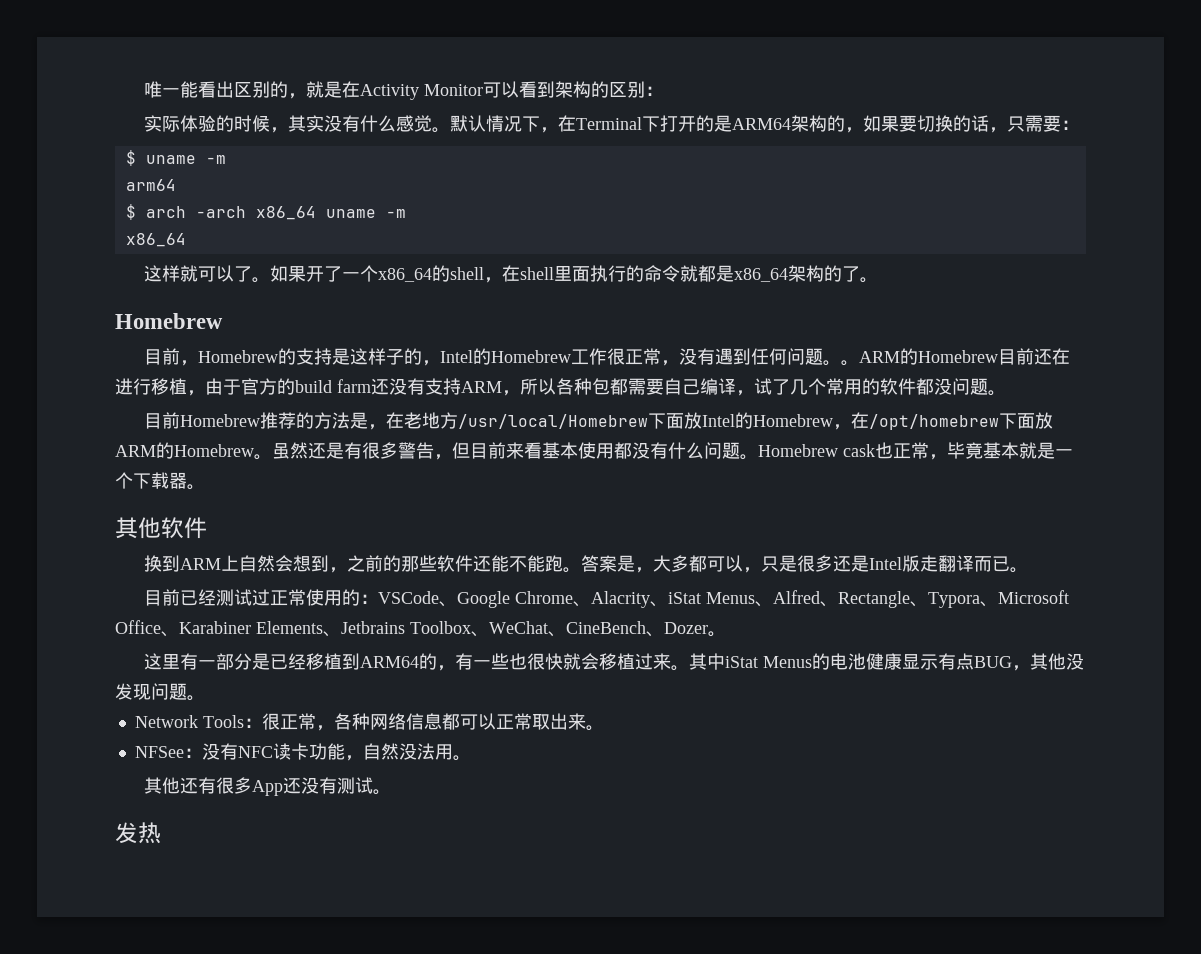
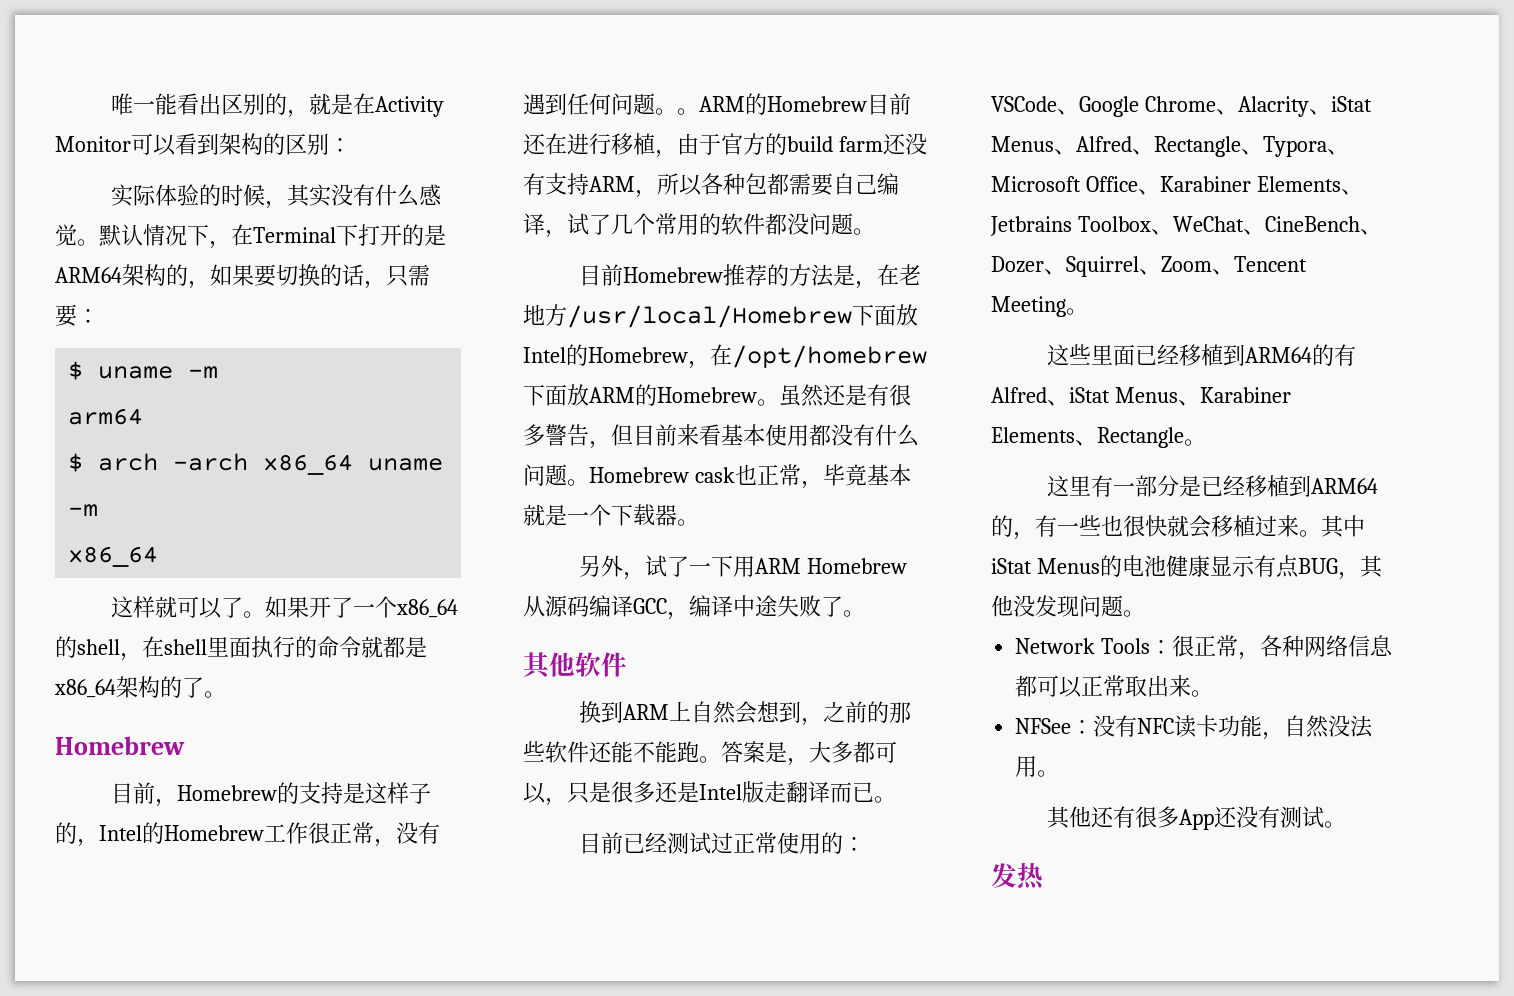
(205, 487) none -> [579,555,908,580] [523,595,865,620] // 另外，试了一下用ARM Homebrew从源码编译GCC，编译中途失败了。
(708, 628) none -> [1044,256,1307,277] [991,296,1088,317] [1047,344,1357,366] [991,387,1291,406] [991,427,1184,448] 、Squirrel、Zoom、Tencent Meeting。 // 这些里面已经移植到ARM64的有Alfred、iStat Menus、Karabiner Elements、Rectangle

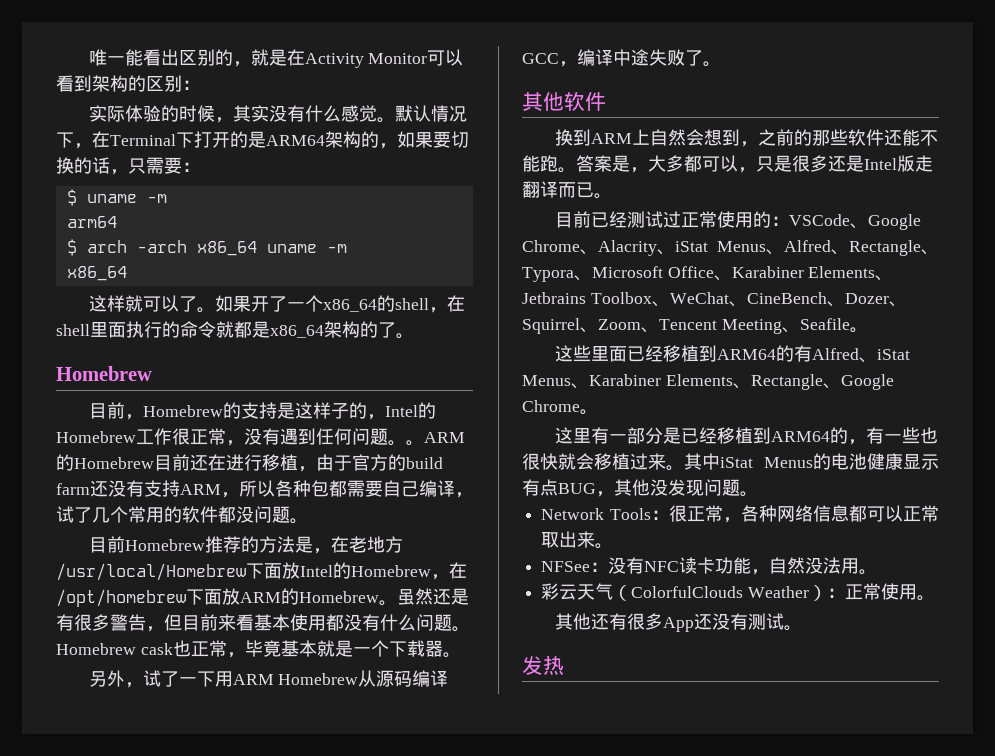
(1066, 306) none -> [781,318,850,333] 、Seafile
(1184, 437) none -> [822,374,894,390] [522,400,580,412] 、Google Chrome
(1060, 773) none -> [541,583,935,601] // 彩云天气（ColorfulClouds Weather）：正常使用。

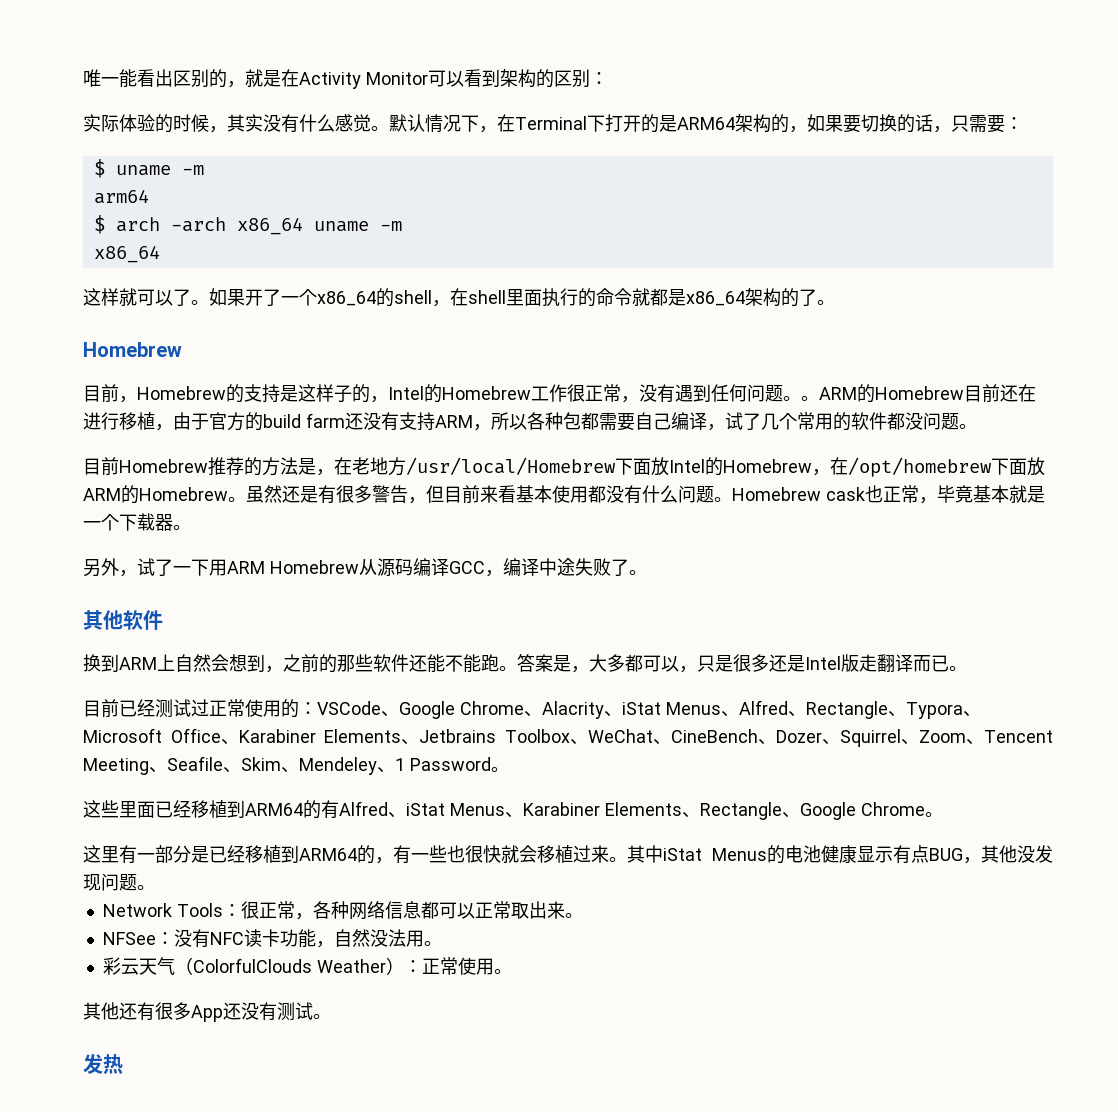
(850, 324) none -> [223,757,491,775] 、Skim、Mendeley、1 Password

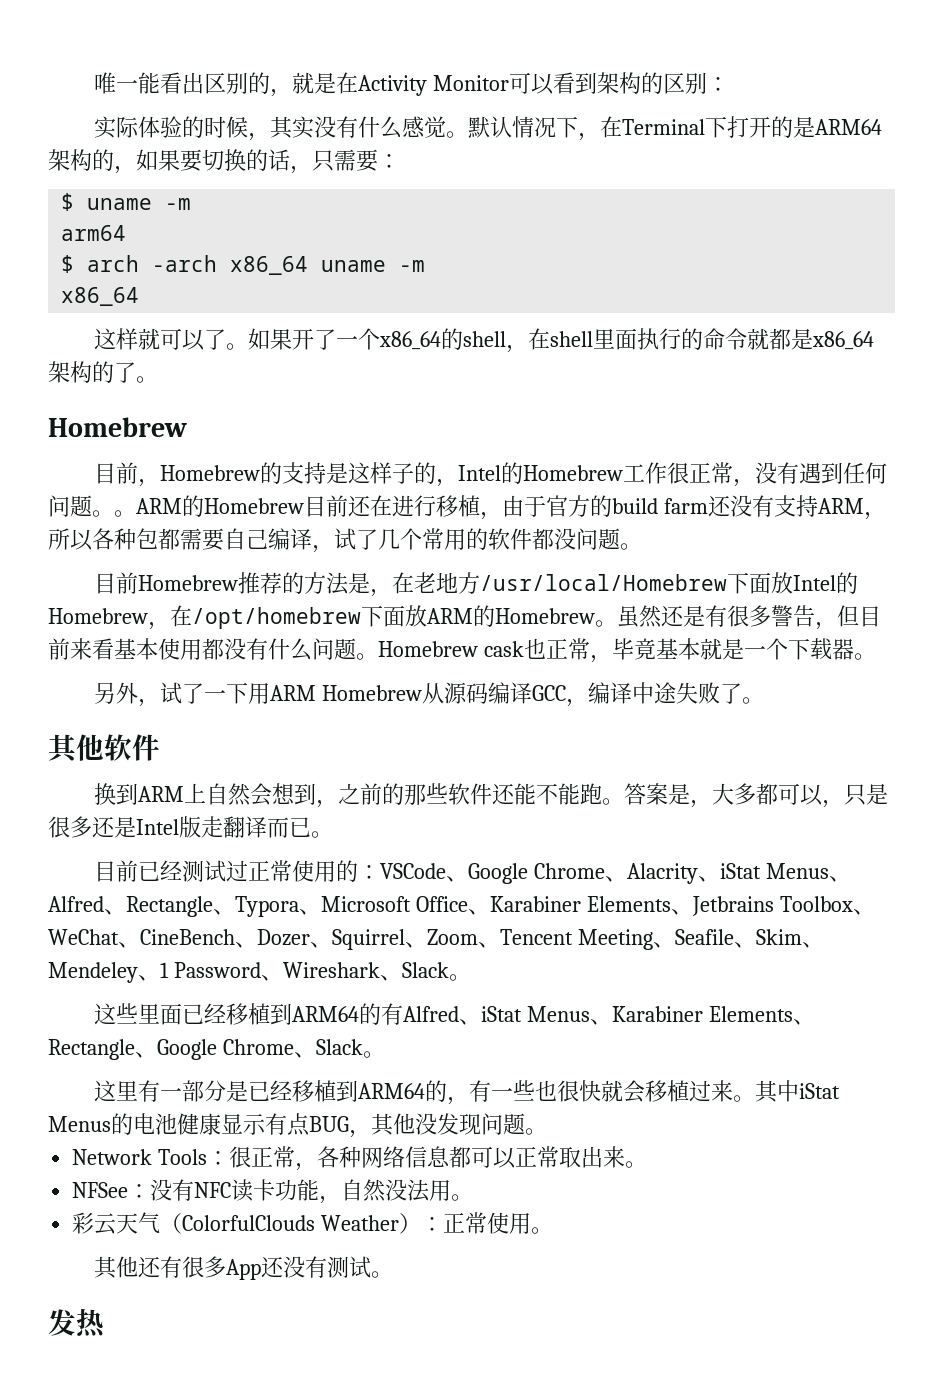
(491, 764) none -> [260,962,449,981] 、Wireshark、Slack
(925, 809) none -> [293,1039,363,1058] 、Slack

